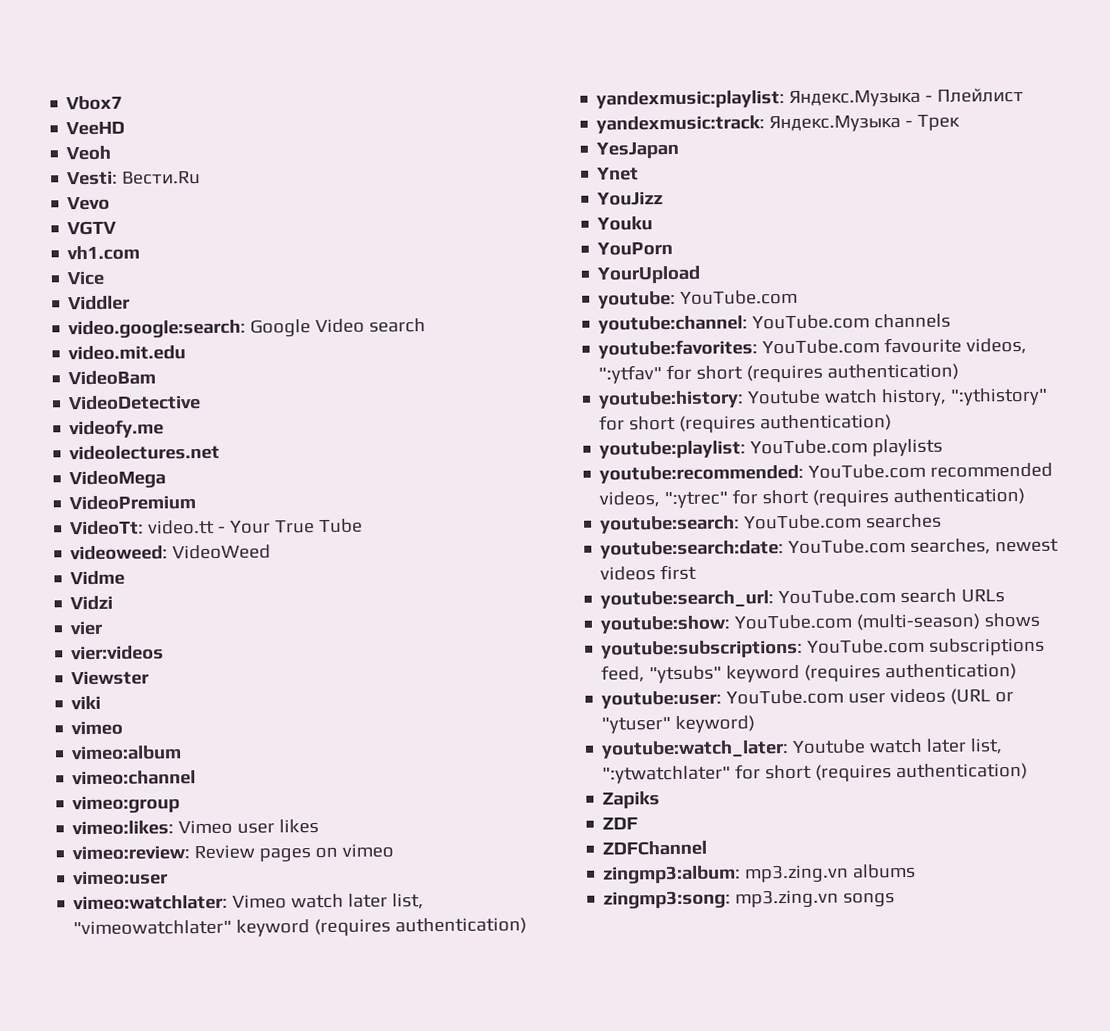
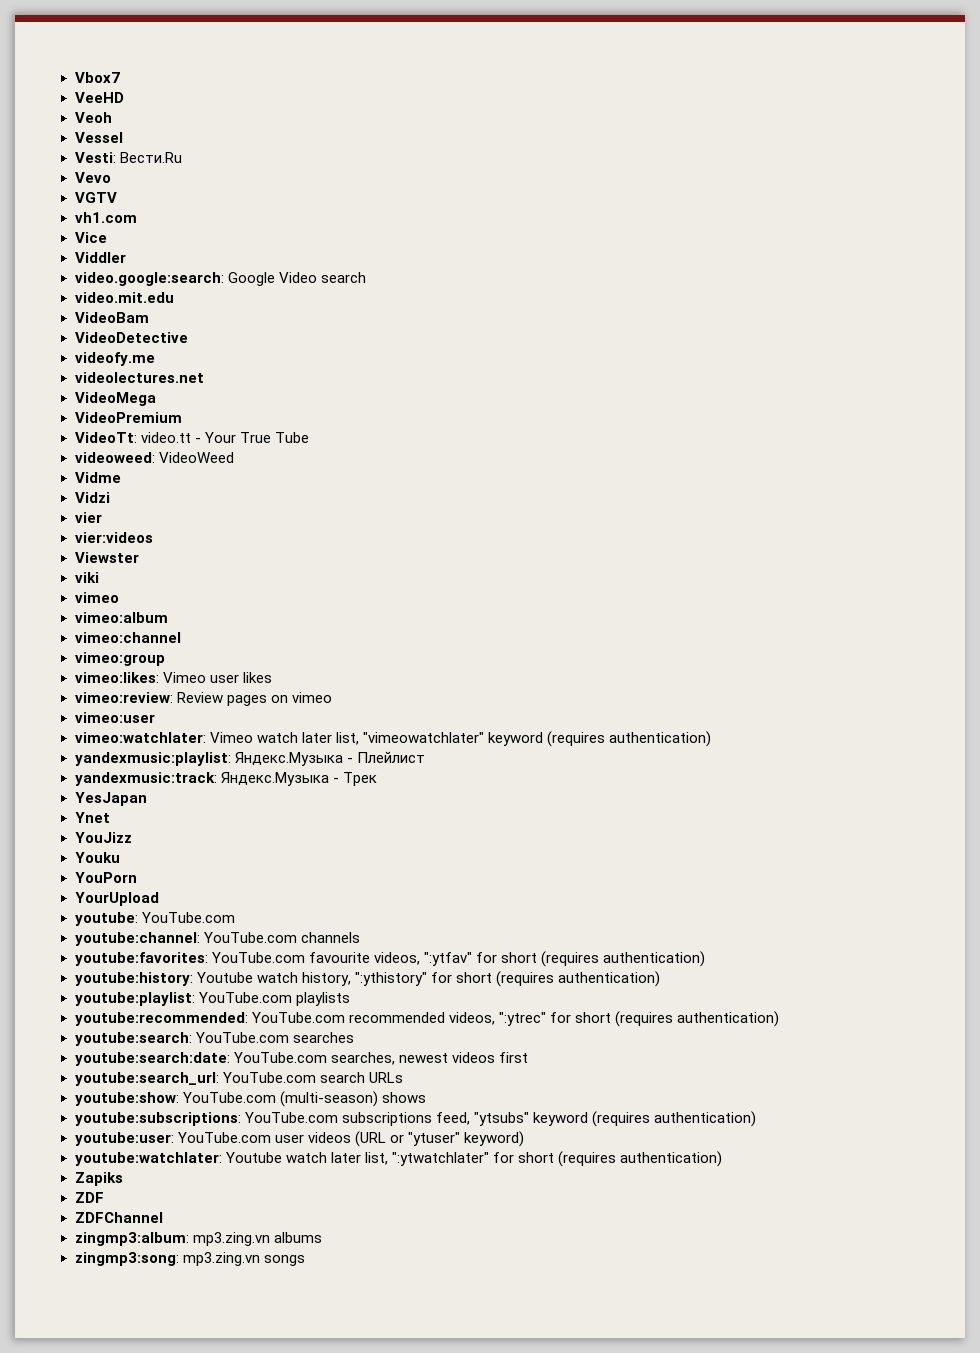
(112, 153) none -> [74,132,123,143] // Vessel
[601,740,790,759] youtube:watch_later: -> [74,1152,222,1166] youtube:watchlater:

